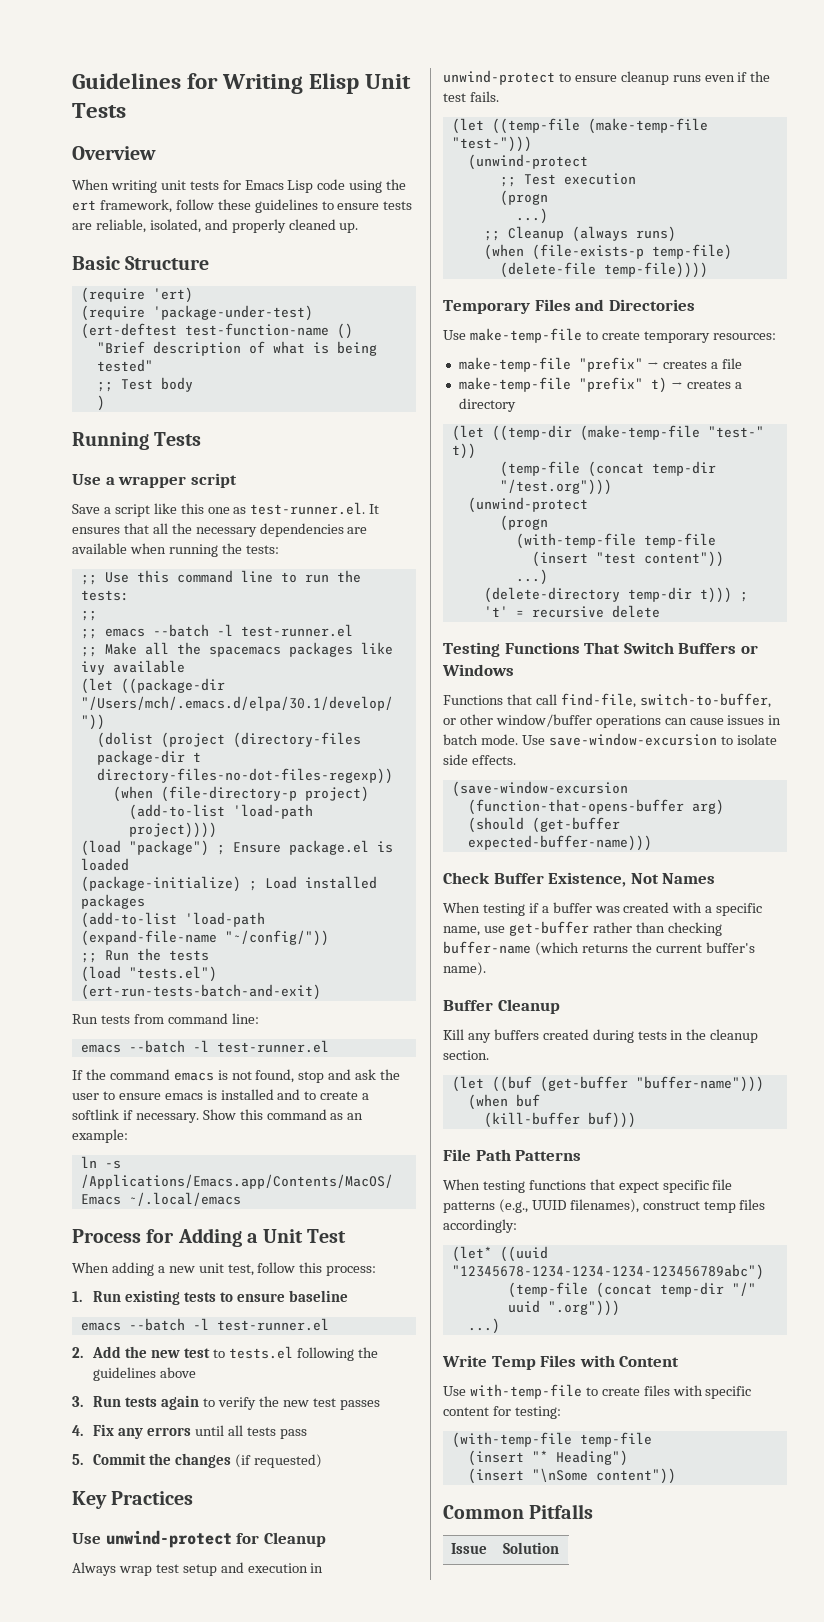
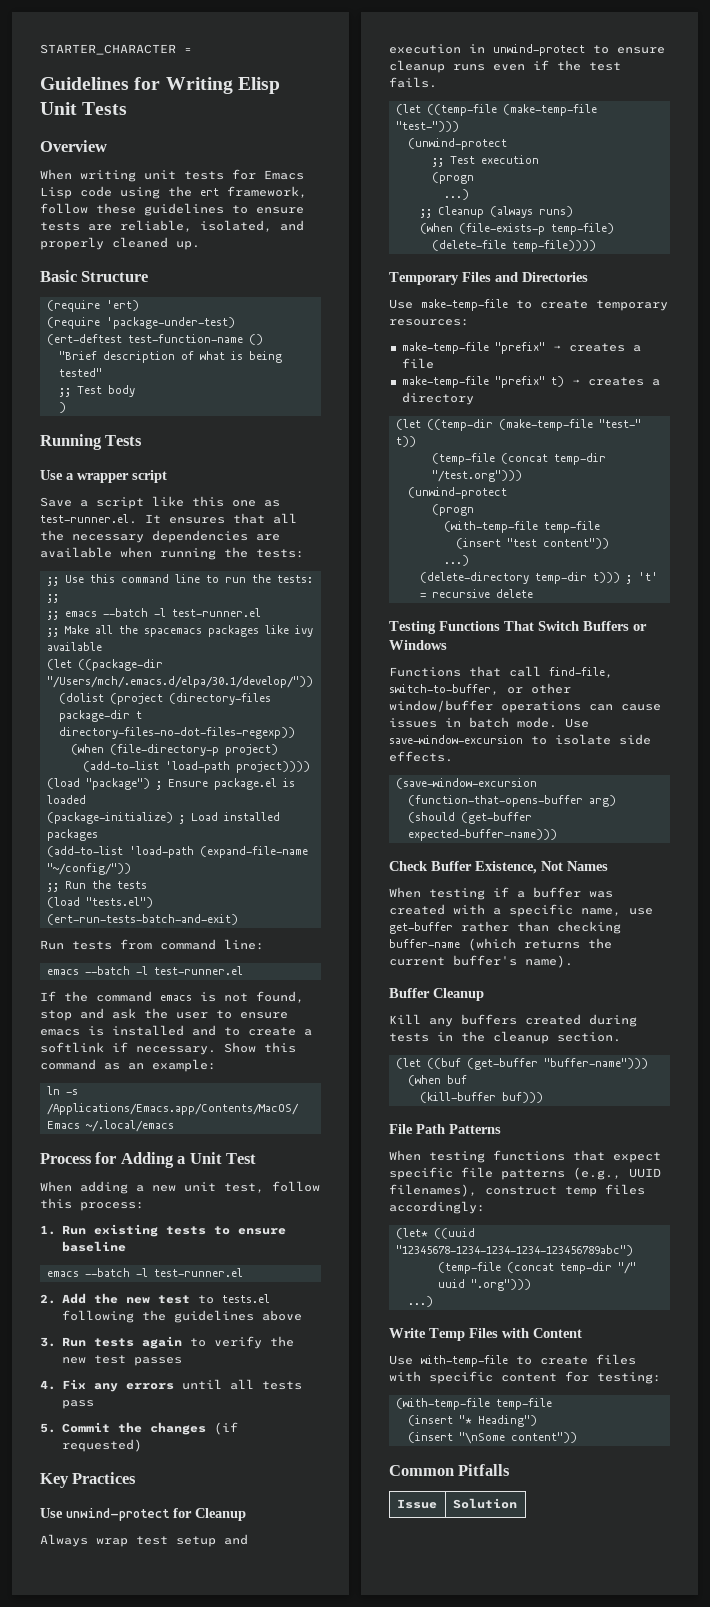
(72, 81) none -> [40,44,192,55] STARTER_CHARACTER = //

